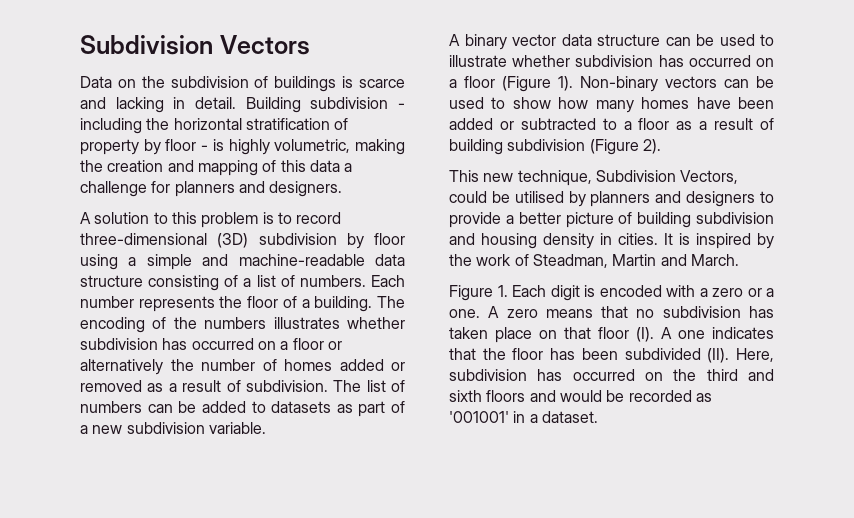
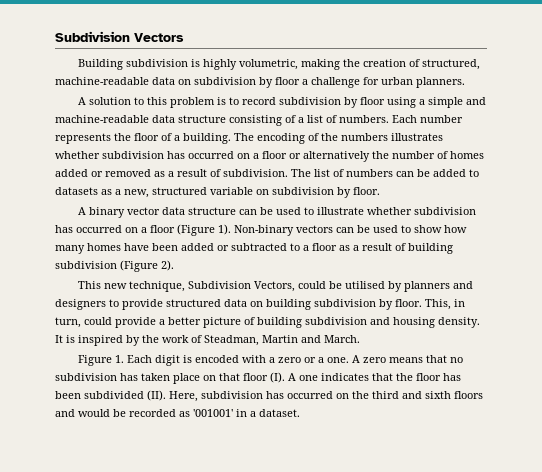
[80,76,405,92] [80,97,405,113] [80,118,349,134] [80,139,209,155] Data on the subdivision of buildings is scarce and lacking in detail. Building subdivision - including the horizontal stratification of property by floor - -> [78,59,189,70] Building subdivision
[167,160,353,176] [80,181,343,197] and mapping of this data a challenge for planners and designers. -> [409,59,481,70] [55,77,465,88] of structured, machine-readable data on subdivision by floor a challenge for urban planners.
[80,233,249,248] three-dimensional (3D) -> (277, 101) none
[358,401,405,417] [80,422,266,434] part of a new subdivision variable. -> [115,187,380,198] a new, structured variable on subdivision by floor.
(501, 220) none -> [166,299,465,310] [55,317,156,328] structured data on building subdivision by floor. This, in turn, could provide
[543,233,658,249] density in cities. -> [438,317,480,328] density.

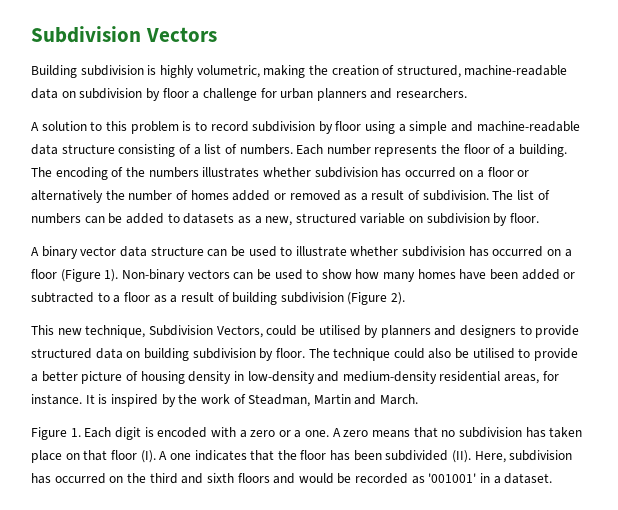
[416,77,465,88] planners. -> [316,88,468,101] planners and researchers.
[425,299,465,310] [55,317,112,328] This, in turn, could -> [308,348,531,361] The technique could also be utilised to
[257,317,480,328] building subdivision and housing density. -> [140,371,559,384] [31,394,82,405] housing density in low-density and medium-density residential areas, for instance.

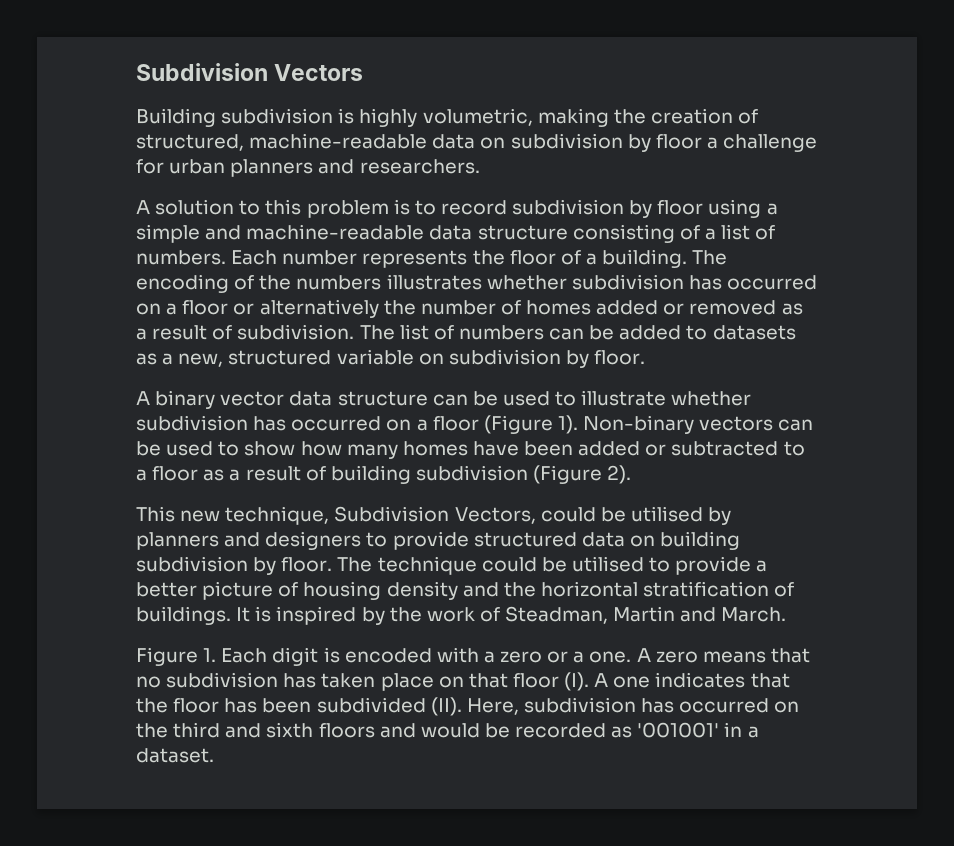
[428,348,452,359] also -> (537, 564) none
[233,371,559,384] [31,394,82,405] in low-density and medium-density residential areas, for instance. -> [462,581,795,597] [136,606,231,625] and the horizontal stratification of buildings.

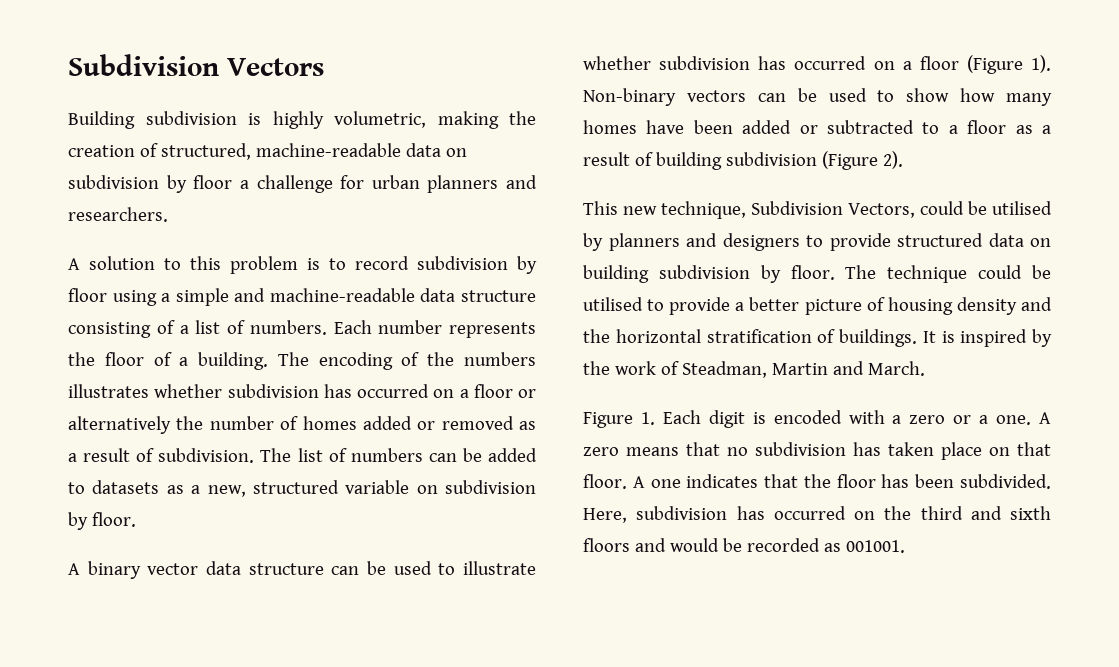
[512,672,590,691] floor (I). -> [583,474,627,489] floor.
[316,697,462,716] subdivided (II). -> [960,474,1051,489] subdivided.
[637,722,759,738] [136,748,214,763] '001001' in a dataset. -> [845,540,905,553] 001001.

